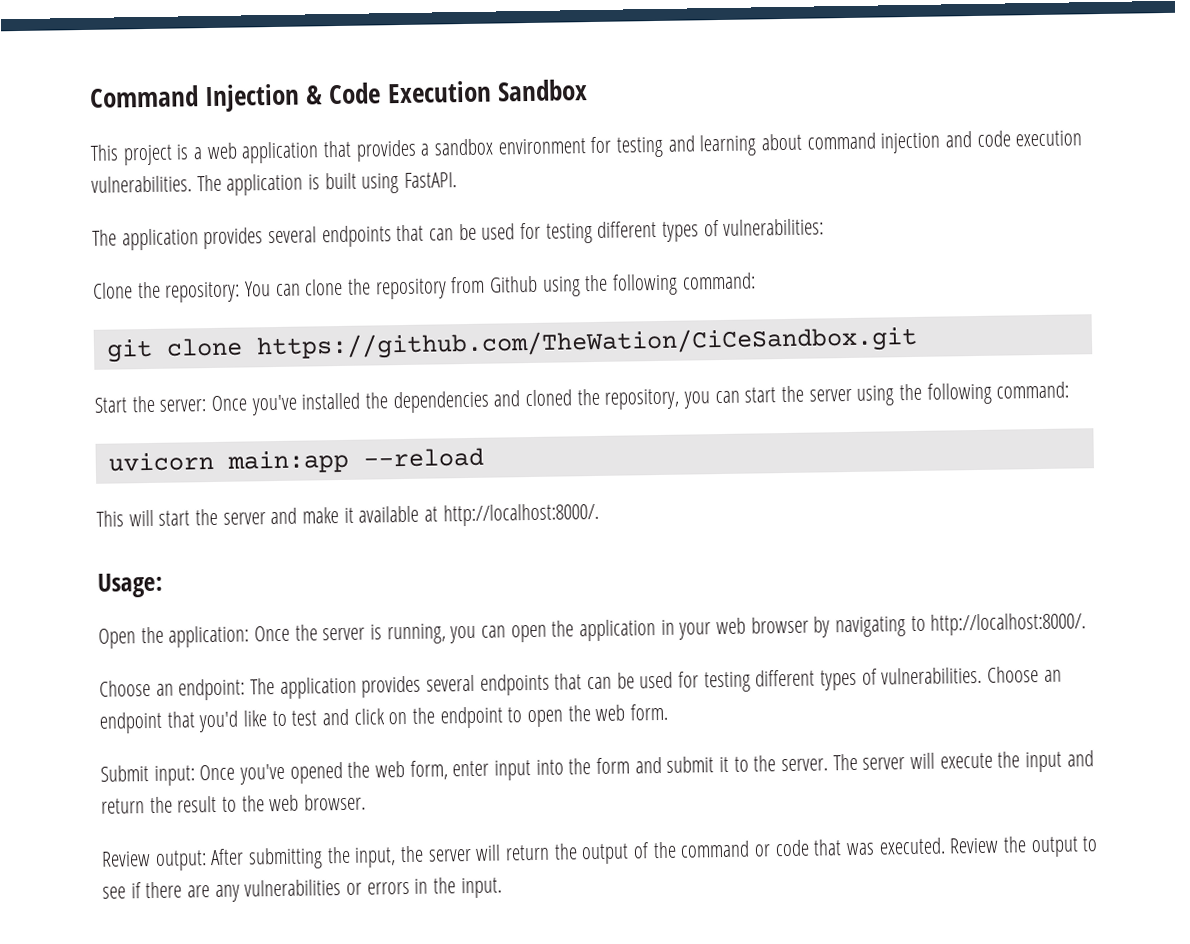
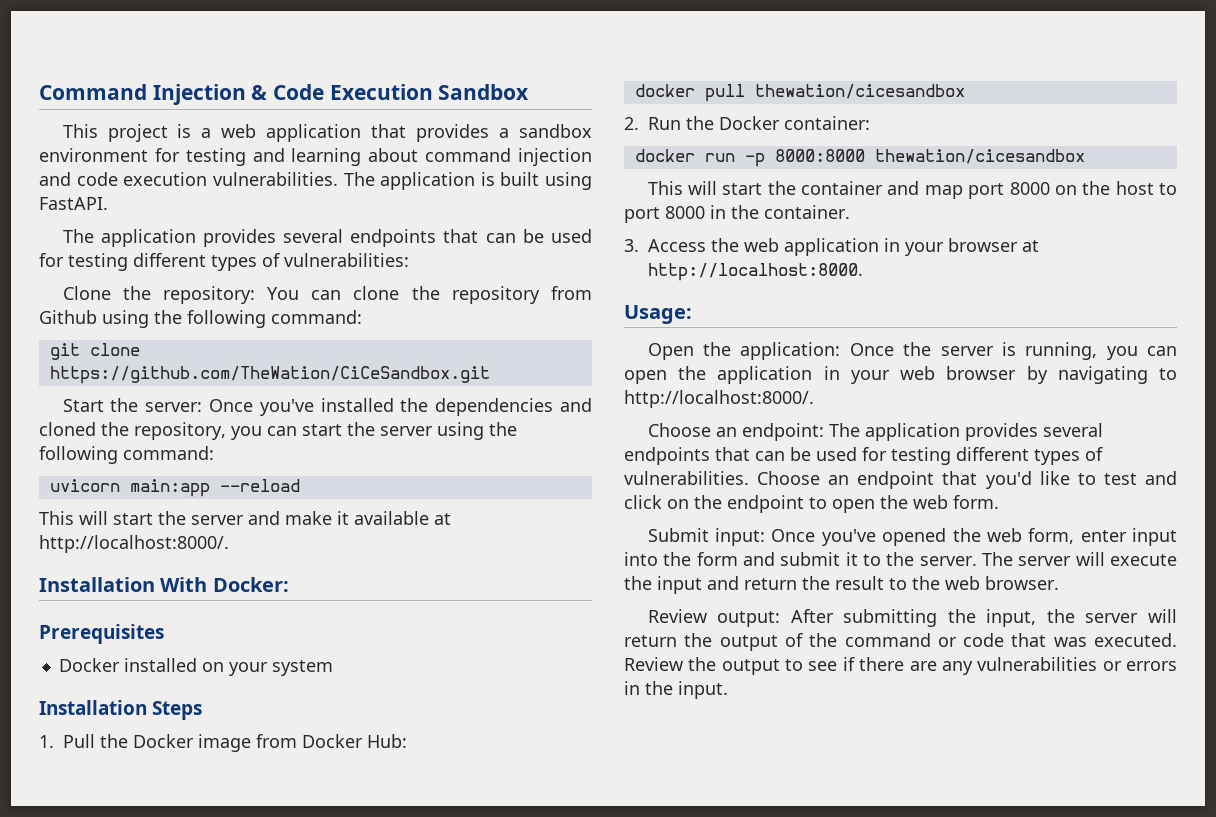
(599, 514) none -> [39,577,289,592] [39,624,164,644] [58,658,333,676] [39,700,203,720] [39,734,407,752] [634,84,965,102] [624,116,870,130] [634,149,1085,167] [647,181,1177,199] [624,205,850,223] [624,238,1039,256] [648,263,863,281] // Installation With Docker: // Prerequisites // Docker installed on your system // Installation Steps // 1. Pull the Docker image from Docker Hub: // docker pull thewation/cicesandbox // 2. Run the Docker container: // docker run -p 8000:8000 thewation/cicesandbox // This will start the container and map port 8000 on the host to port 8000 in the container. // 3. Access the web application in your browser at http://localhost:8000.

